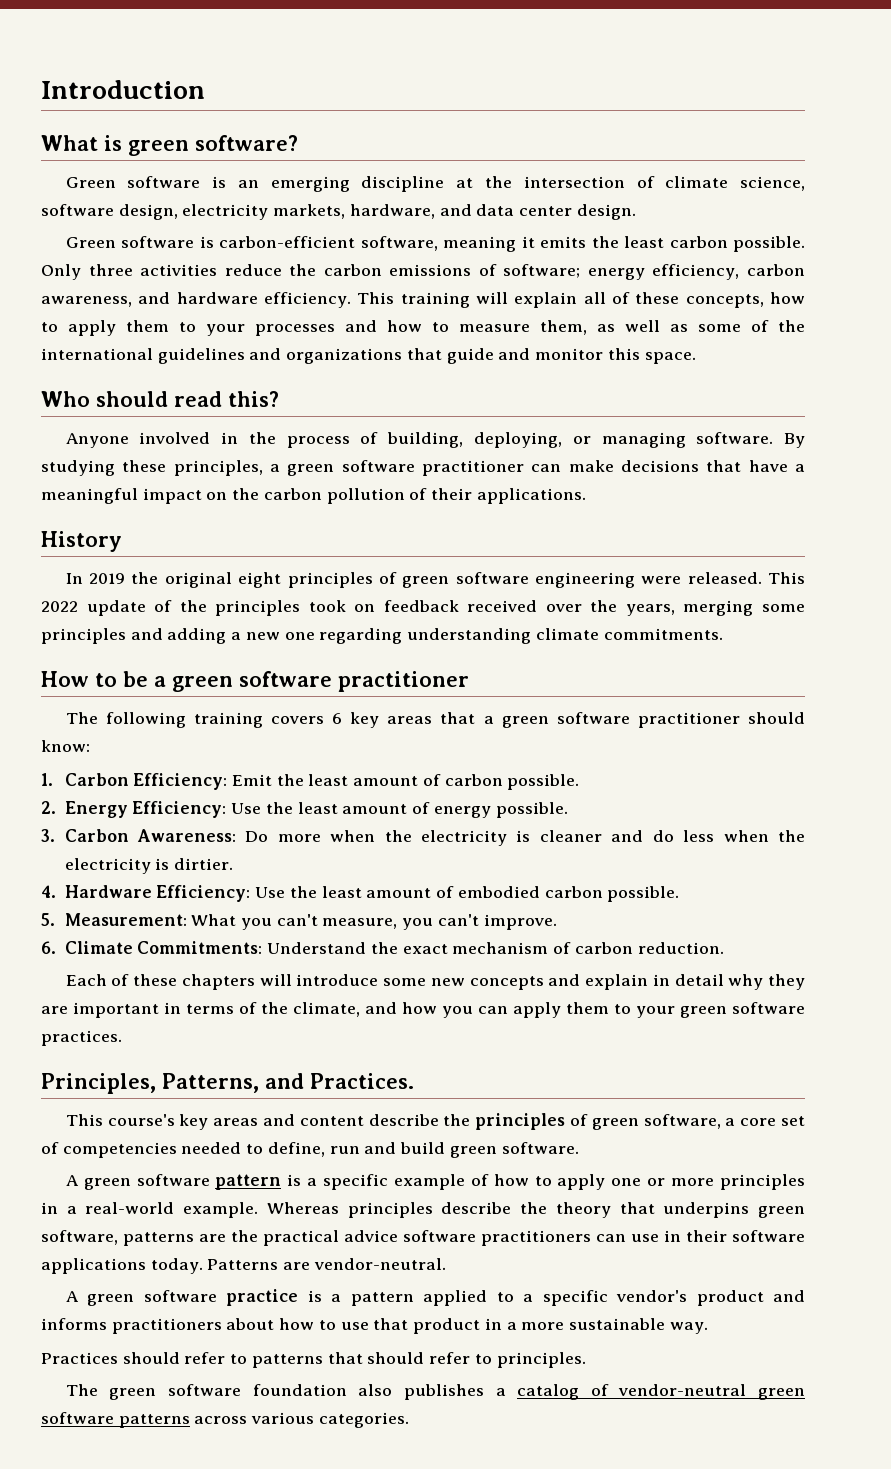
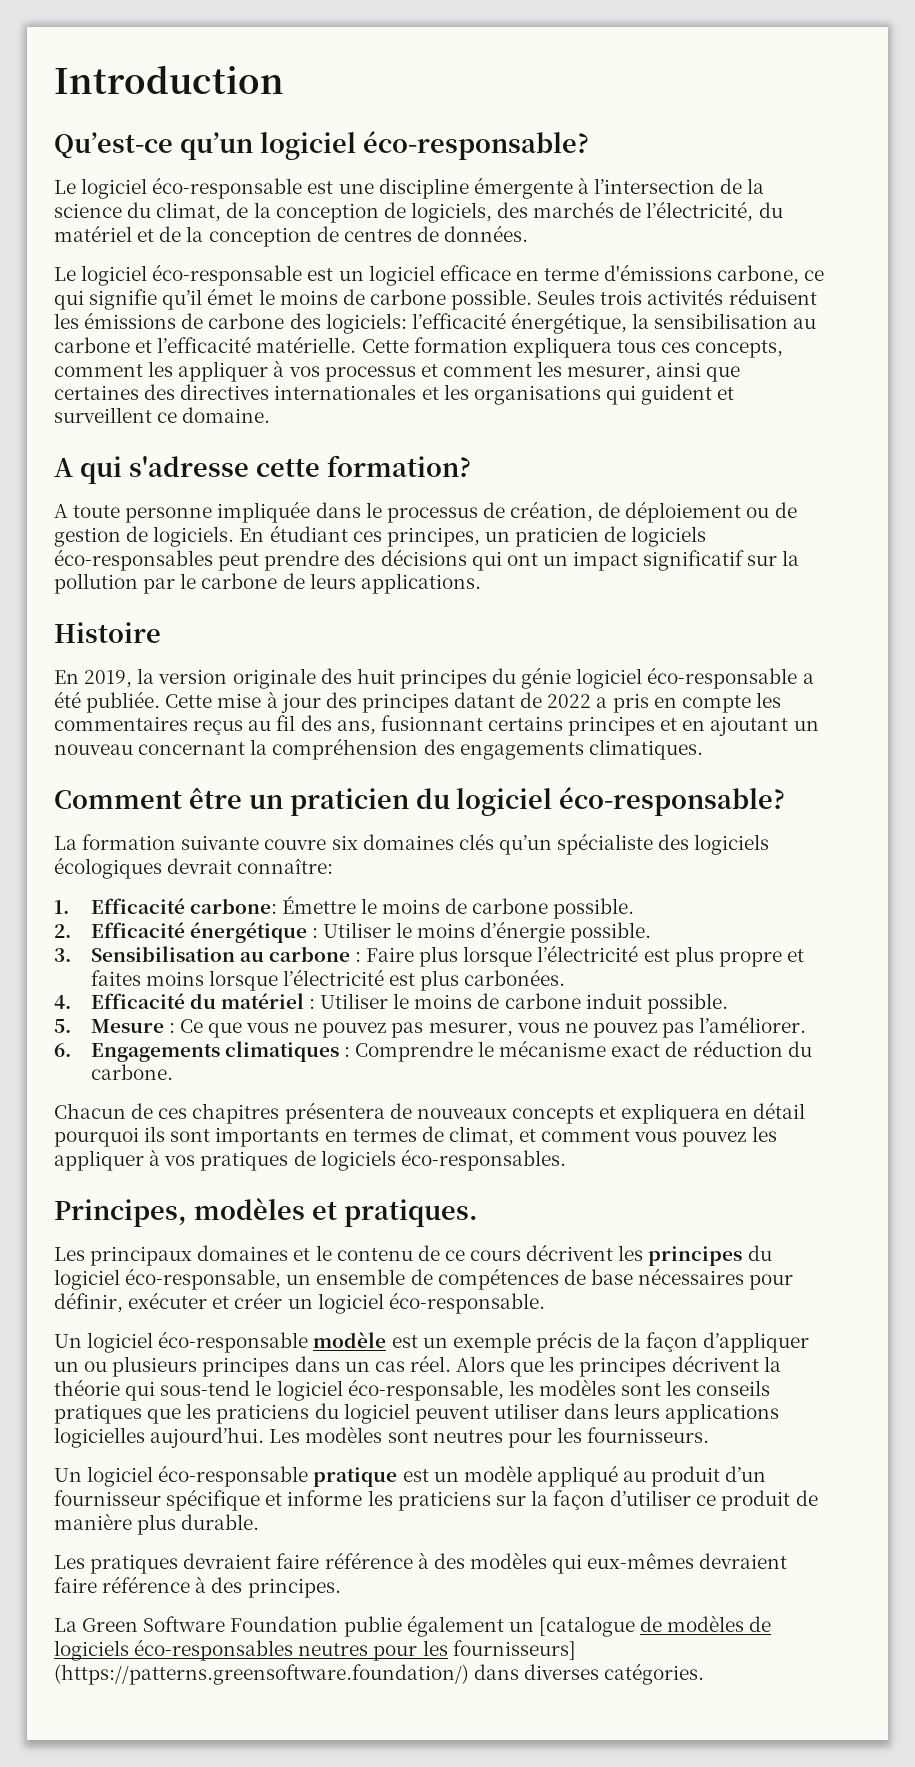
[41,135,298,156] [65,176,806,192] [41,204,636,220] [65,236,805,252] [41,264,805,280] [41,292,806,308] [41,320,805,336] [41,348,696,364] [41,391,279,407] [65,432,806,448] [41,460,806,476] [41,488,586,504] [41,531,122,552] [65,572,805,588] [41,600,806,616] [41,628,723,644] [41,671,469,692] [65,712,805,728] [41,740,90,752] [41,773,580,790] [41,801,568,818] [41,829,805,846] [64,858,234,874] [41,885,680,902] [41,913,557,930] [41,941,724,954] [65,974,806,990] [41,1002,805,1018] [41,1030,122,1046] [41,1073,414,1094] [65,1113,805,1130] [41,1142,579,1158] [65,1174,805,1190] [41,1202,806,1218] [41,1230,805,1246] [41,1258,446,1274] [65,1289,806,1306] [41,1318,708,1334] [41,1352,586,1368] [65,1384,806,1400] [41,1412,409,1428] What is green software? // Green software is an emerging discipline at the intersection of climate science, software design, electricity markets, hardware, and data center design. // Green software is carbon-efficient software, meaning it emits the least carbon possible. Only three activities reduce the carbon emissions of software; energy efficiency, carbon awareness, and hardware efficiency. This training will explain all of these concepts, how to apply them to your processes and how to measure them, as well as some of the international guidelines and organizations that guide and monitor this space. // Who should read this? // Anyone involved in the process of building, deploying, or managing software. By studying these principles, a green software practitioner can make decisions that have a meaningful impact on the carbon pollution of their applications. // History // In 2019 the original eight principles of green software engineering were released. This 2022 update of the principles took on feedback received over the years, merging some principles and adding a new one regarding understanding climate commitments. // How to be a green software practitioner // The following training covers 6 key areas that a green software practitioner should know: // 1. Carbon Efficiency: Emit the least amount of carbon possible. // 2. Energy Efficiency: Use the least amount of energy possible. // 3. Carbon Awareness: Do more when the electricity is cleaner and do less when the electricity is dirtier. // 4. Hardware Efficiency: Use the least amount of embodied carbon possible. // 5. Measurement: What you can't measure, you can't improve. // 6. Climate Commitments: Understand the exact mechanism of carbon reduction. // Each of these chapters will introduce some new concepts and explain in detail why they are important in terms of the climate, and how you can apply them to your green software practices. // Principles, Patterns, and Practices. // This course's key areas and content describe the principles of green software, a core set of competencies needed to define, run and build green software. // A green software pattern is a specific example of how to apply one or more principles in a real-world example. Whereas principles describe the theory that underpins green software, patterns are the practical advice software practitioners can use in their software applications today. Patterns are vendor-neutral. // A green software practice is a pattern applied to a specific vendor's product and informs practitioners about how to use that product in a more sustainable way. // Practices should refer to patterns that should refer to principles. // The green software foundation also publishes a catalog of vendor-neutral green software patterns across various categories. -> [54,131,589,160] [54,177,765,199] [54,201,783,223] [54,225,529,247] [54,264,825,286] [54,288,817,310] [54,312,817,334] [54,336,784,358] [54,360,741,382] [54,384,735,405] [54,407,271,423] [54,455,471,484] [54,501,797,523] [54,525,707,547] [54,549,800,571] [54,573,481,594] [54,622,161,643] [54,667,814,689] [54,691,781,713] [54,715,819,736] [54,738,703,760] [54,787,786,816] [54,833,770,855] [54,857,334,879] [54,896,635,919] [54,921,652,943] [54,945,804,967] [90,969,566,991] [54,993,728,1014] [54,1016,807,1038] [54,1040,812,1062] [90,1064,173,1080] [54,1102,806,1124] [54,1126,777,1147] [54,1149,566,1171] [54,1198,478,1227] [54,1244,772,1266] [54,1268,794,1290] [54,1292,545,1314] [54,1331,810,1353] [54,1355,781,1377] [54,1379,771,1401] [54,1403,780,1424] [54,1426,710,1448] [54,1465,767,1487] [54,1489,818,1511] [54,1513,260,1535] [54,1552,788,1574] [54,1576,341,1598] [54,1615,772,1637] [54,1639,576,1661] [54,1663,705,1685] Qu’est-ce qu’un logiciel éco-responsable? // Le logiciel éco-responsable est une discipline émergente à l’intersection de la science du climat, de la conception de logiciels, des marchés de l’électricité, du matériel et de la conception de centres de données. // Le logiciel éco-responsable est un logiciel efficace en terme d'émissions carbone, ce qui signifie qu’il émet le moins de carbone possible. Seules trois activités réduisent les émissions de carbone des logiciels: l’efficacité énergétique, la sensibilisation au carbone et l’efficacité matérielle. Cette formation expliquera tous ces concepts, comment les appliquer à vos processus et comment les mesurer, ainsi que certaines des directives internationales et les organisations qui guident et surveillent ce domaine. // A qui s'adresse cette formation? // A toute personne impliquée dans le processus de création, de déploiement ou de gestion de logiciels. En étudiant ces principes, un praticien de logiciels éco-responsables peut prendre des décisions qui ont un impact significatif sur la pollution par le carbone de leurs applications. // Histoire // En 2019, la version originale des huit principes du génie logiciel éco-responsable a été publiée. Cette mise à jour des principes datant de 2022 a pris en compte les commentaires reçus au fil des ans, fusionnant certains principes et en ajoutant un nouveau concernant la compréhension des engagements climatiques. // Comment être un praticien du logiciel éco-responsable? // La formation suivante couvre six domaines clés qu’un spécialiste des logiciels écologiques devrait connaître: // 1. Efficacité carbone: Émettre le moins de carbone possible. // 2. Efficacité énergétique : Utiliser le moins d’énergie possible. // 3. Sensibilisation au carbone : Faire plus lorsque l’électricité est plus propre et faites moins lorsque l’électricité est plus carbonées. // 4. Efficacité du matériel : Utiliser le moins de carbone induit possible. // 5. Mesure : Ce que vous ne pouvez pas mesurer, vous ne pouvez pas l’améliorer. // 6. Engagements climatiques : Comprendre le mécanisme exact de réduction du carbone. // Chacun de ces chapitres présentera de nouveaux concepts et expliquera en détail pourquoi ils sont importants en termes de climat, et comment vous pouvez les appliquer à vos pratiques de logiciels éco-responsables. // Principes, modèles et pratiques. // Les principaux domaines et le contenu de ce cours décrivent les principes du logiciel éco-responsable, un ensemble de compétences de base nécessaires pour définir, exécuter et créer un logiciel éco-responsable. // Un logiciel éco-responsable modèle est un exemple précis de la façon d’appliquer un ou plusieurs principes dans un cas réel. Alors que les principes décrivent la théorie qui sous-tend le logiciel éco-responsable, les modèles sont les conseils pratiques que les praticiens du logiciel peuvent utiliser dans leurs applications logicielles aujourd’hui. Les modèles sont neutres pour les fournisseurs. // Un logiciel éco-responsable pratique est un modèle appliqué au produit d’un fournisseur spécifique et informe les praticiens sur la façon d’utiliser ce produit de manière plus durable. // Les pratiques devraient faire référence à des modèles qui eux-mêmes devraient faire référence à des principes. // La Green Software Foundation publie également un [catalogue de modèles de logiciels éco-responsables neutres pour les fournisseurs] (https://patterns.greensoftware.foundation/) dans diverses catégories.

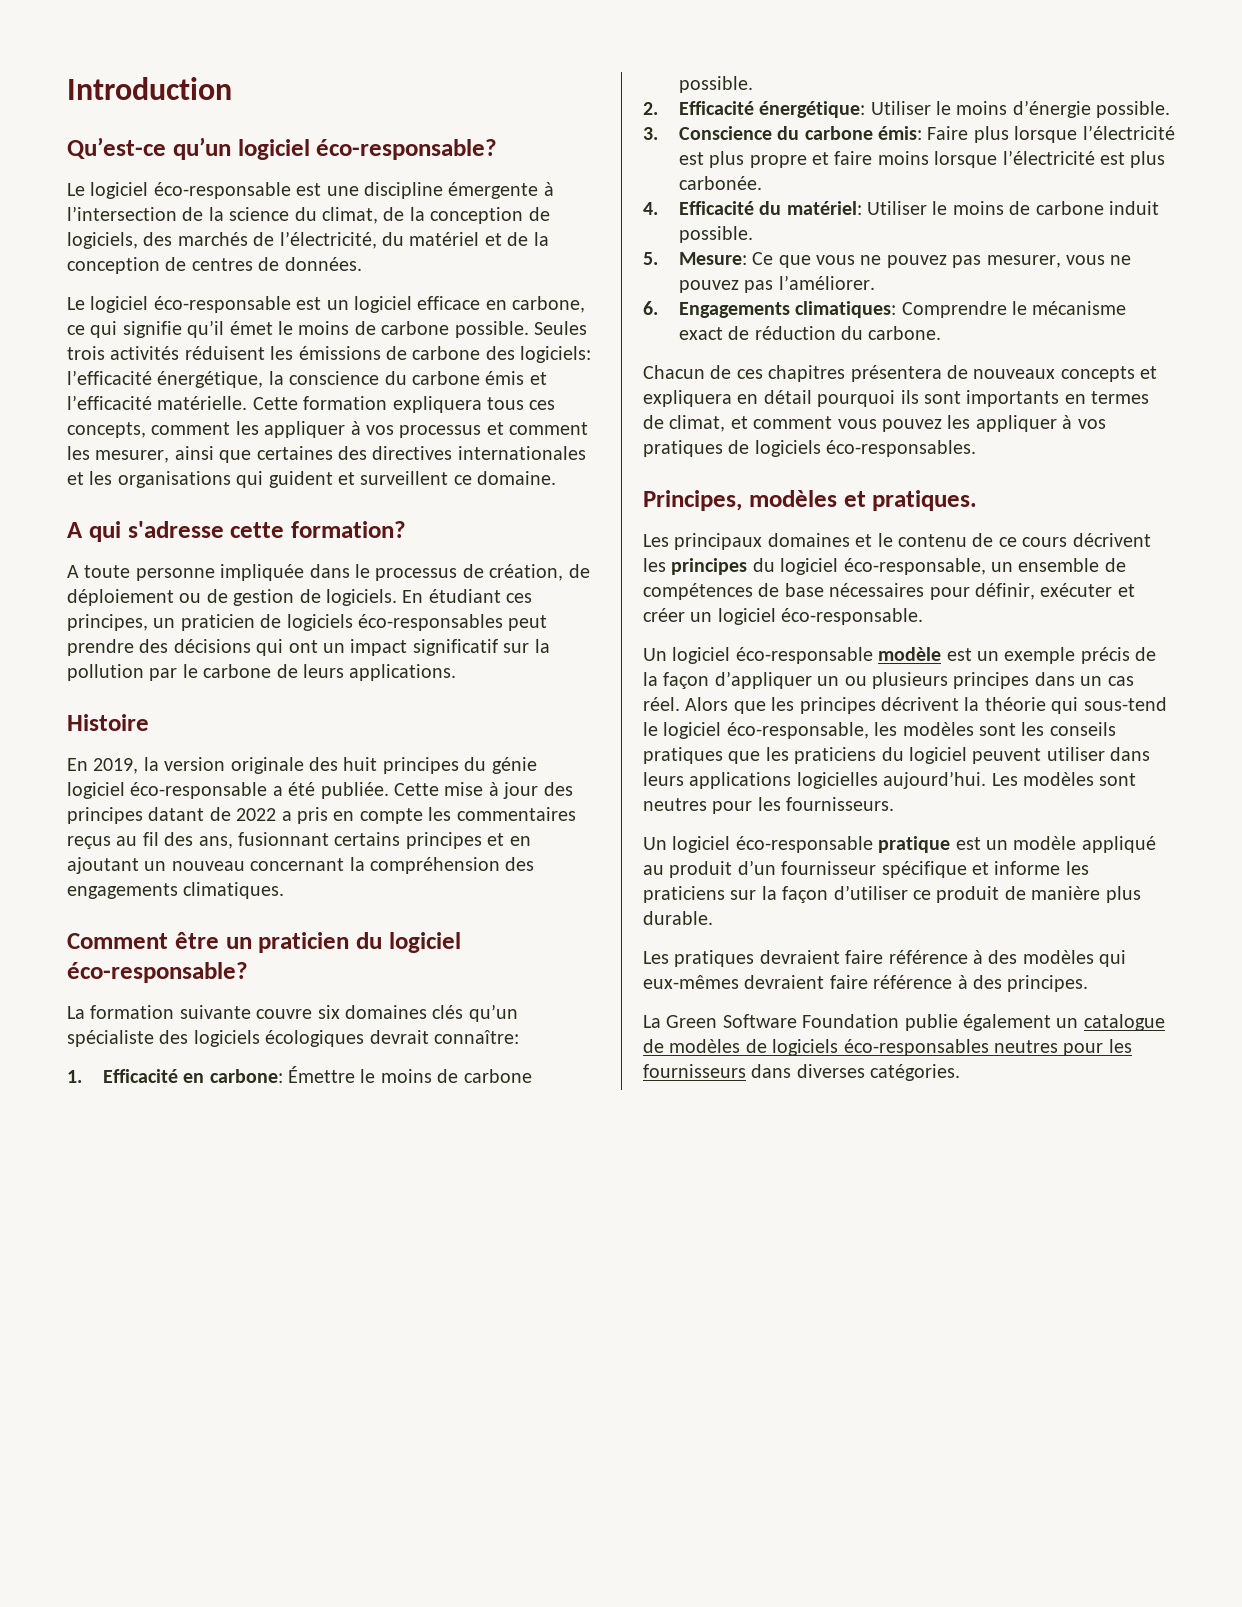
[544,264,713,281] terme d'émissions -> (507, 305) none
[654,313,817,329] [54,337,130,353] sensibilisation au carbone -> [289,371,525,385] conscience du carbone émis
(185, 906) none -> [183,1073,205,1083] en
[189,922,318,943] énergétique : -> [759,101,866,118] énergétique:
[90,946,361,962] Sensibilisation au carbone : -> [678,126,922,140] Conscience du carbone émis:
[90,970,141,986] faites -> [834,151,873,165] faire
[464,969,566,986] carbonées. -> [678,176,762,190] carbonée.
[220,993,315,1009] matériel : -> [786,201,862,215] matériel:
[90,1019,175,1033] Mesure : -> [678,252,747,265] Mesure:
[224,1041,350,1062] climatiques : -> [795,301,897,318] climatiques:
[538,1616,635,1637] [catalogue -> [1083,1014,1165,1031] catalogue
[452,1640,576,1660] [54,1664,469,1685] fournisseurs] (https://patterns.greensoftware.foundation/) -> [643,1064,746,1078] fournisseurs

